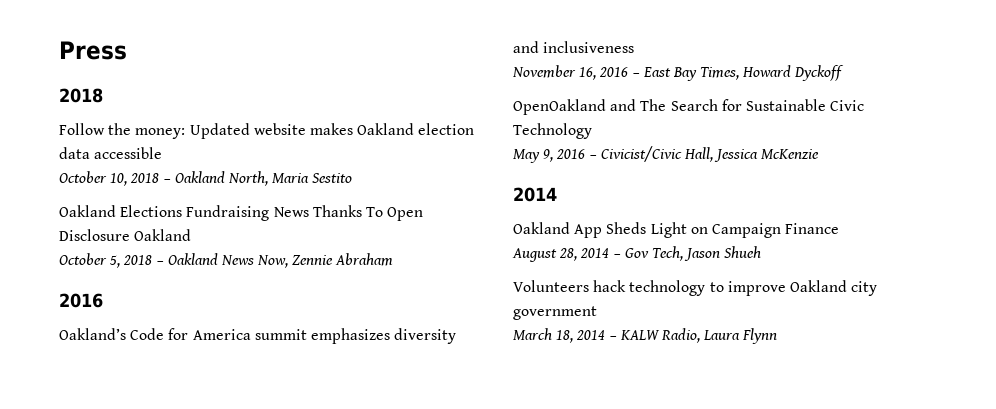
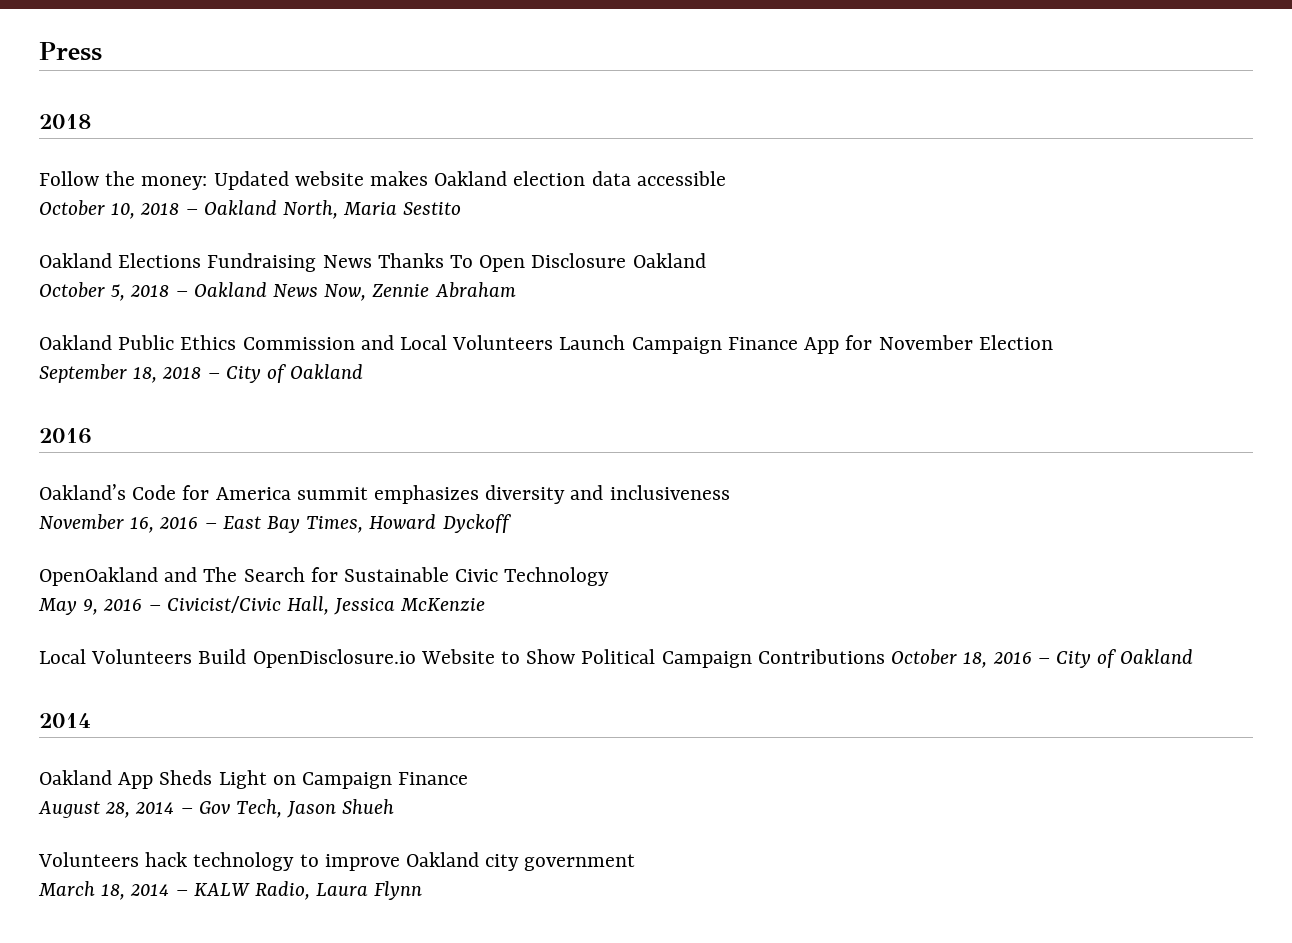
(394, 259) none -> [39,335,1053,354] [39,364,364,383] // Oakland Public Ethics Commission and Local Volunteers Launch Campaign Finance App for November Election // September 18, 2018 – City of Oakland
(820, 154) none -> [39,649,1194,668] // Local Volunteers Build OpenDisclosure.io Website to Show Political Campaign Contributions October 18, 2016 – City of Oakland

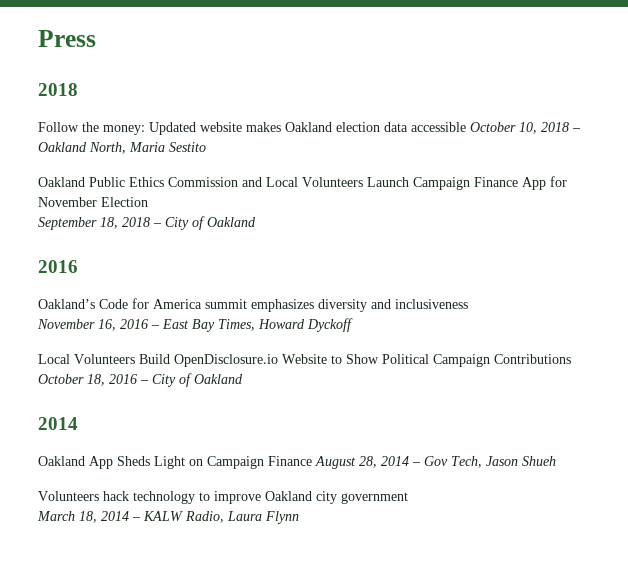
(726, 178) // -> (466, 127) none
[39,253,706,272] [39,282,516,301] // Oakland Elections Fundraising News Thanks To Open Disclosure Oakland // October 5, 2018 – Oakland News Now, Zennie Abraham -> (206, 147) none
[39,567,610,586] [38,596,486,615] // OpenOakland and The Search for Sustainable Civic Technology // May 9, 2016 – Civicist/Civic Hall, Jessica McKenzie -> (353, 325) none
(469, 778) // -> (312, 461) none

